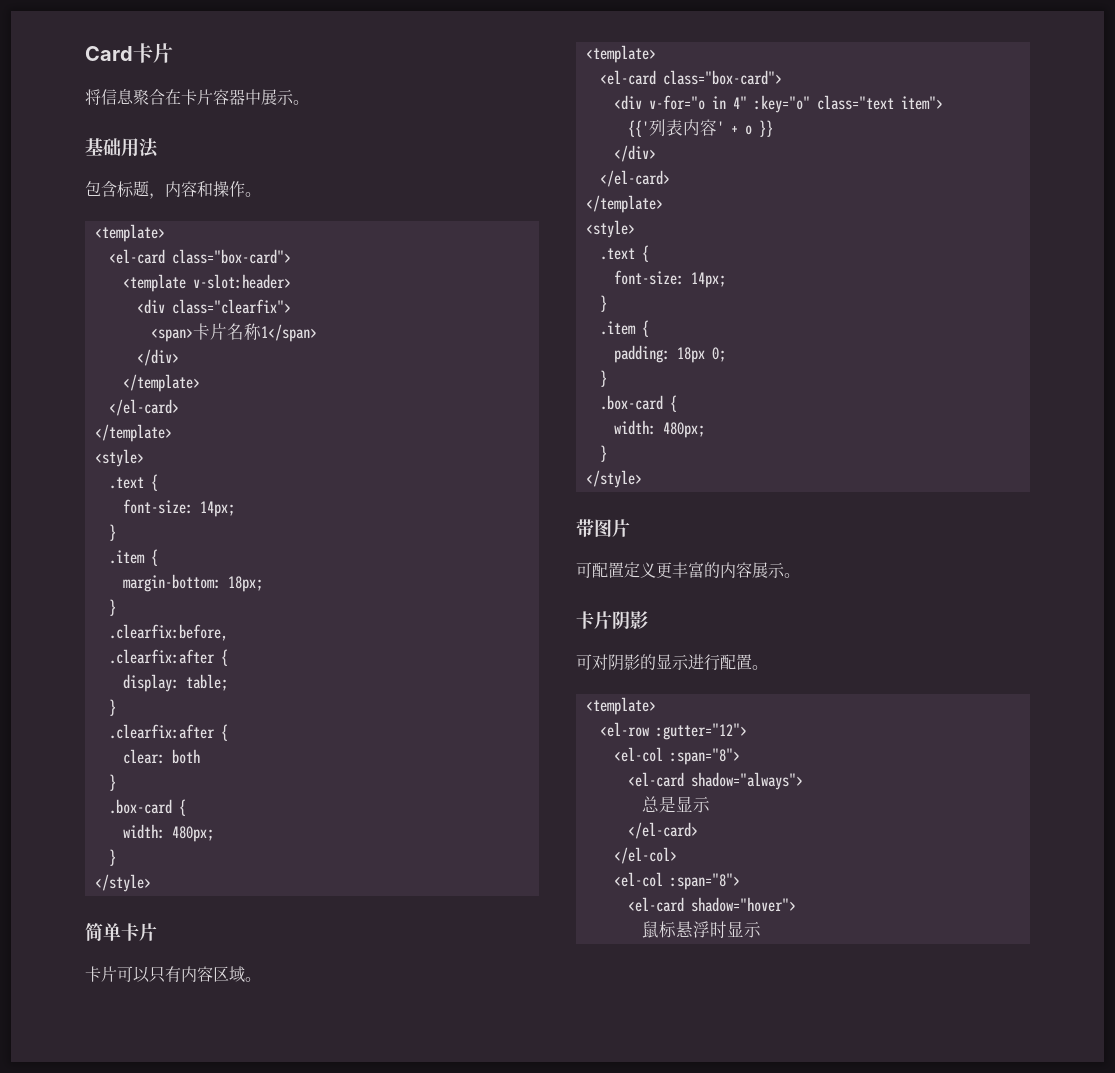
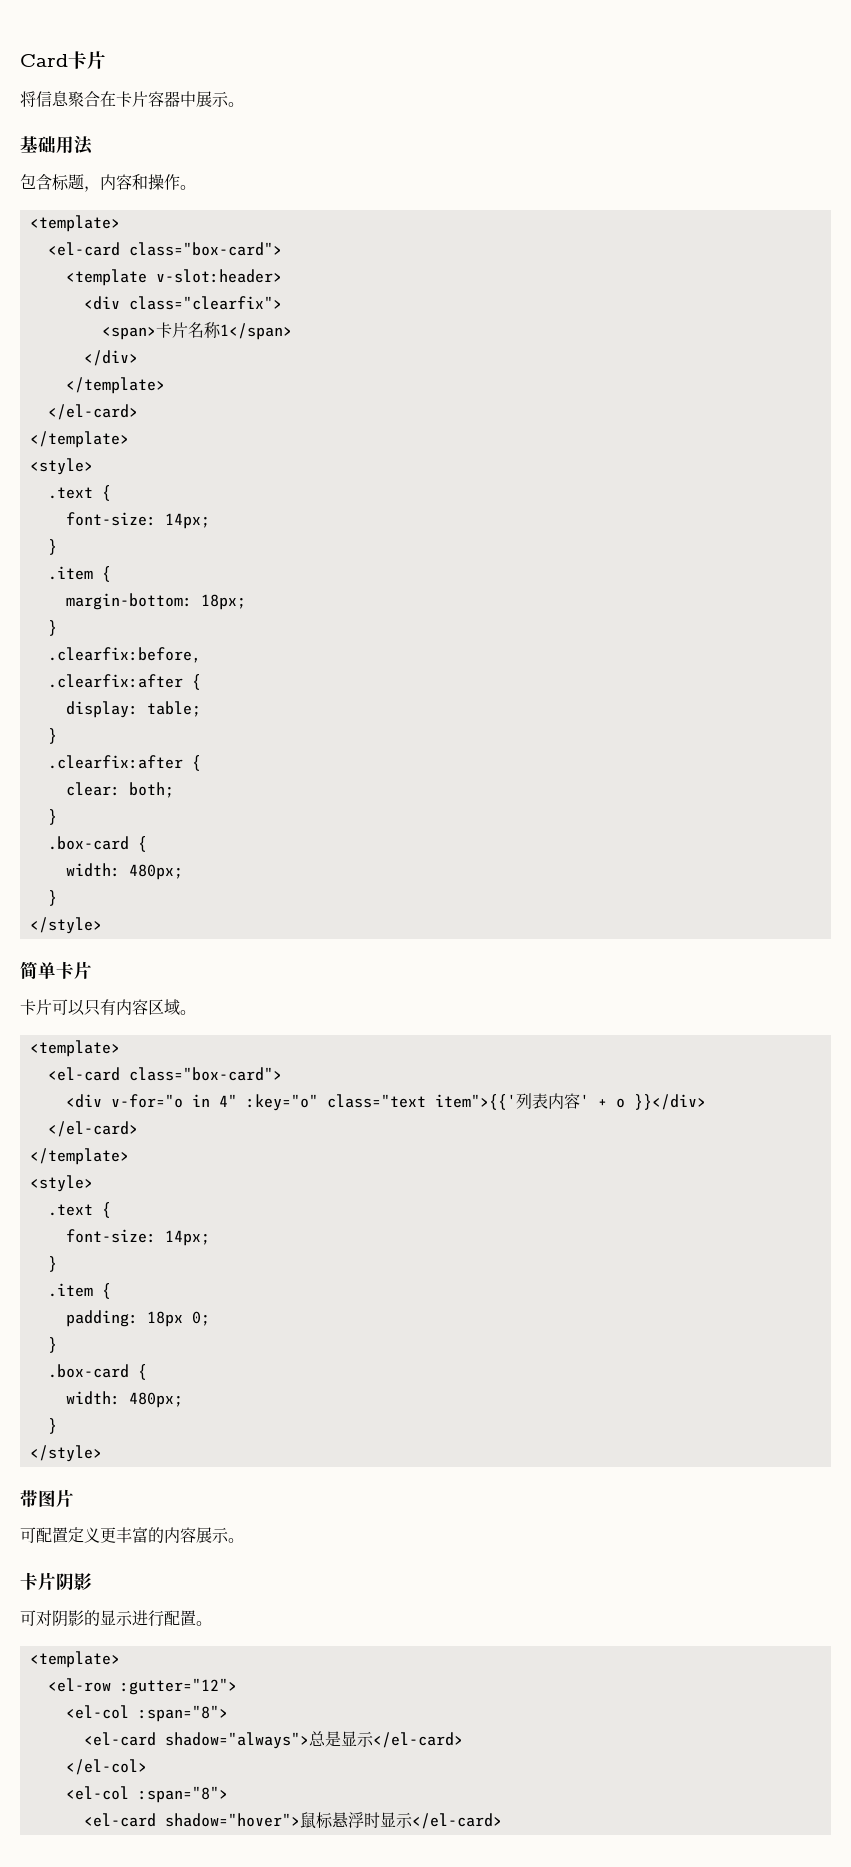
[171,749,200,764] both -> [128,782,174,798] both;
[900,96,943,110] [627,120,649,137] item"> // {{' -> [434,1094,516,1110] item">{{'
[758,120,773,137] [613,145,656,162] }} // </div> -> [633,1094,706,1110] }}</div>
(803, 781) // -> (309, 1740) none
(710, 804) // -> (374, 1739) none
(796, 904) // -> (300, 1820) none
(761, 929) none -> [411,1813,502,1829] </el-card>

